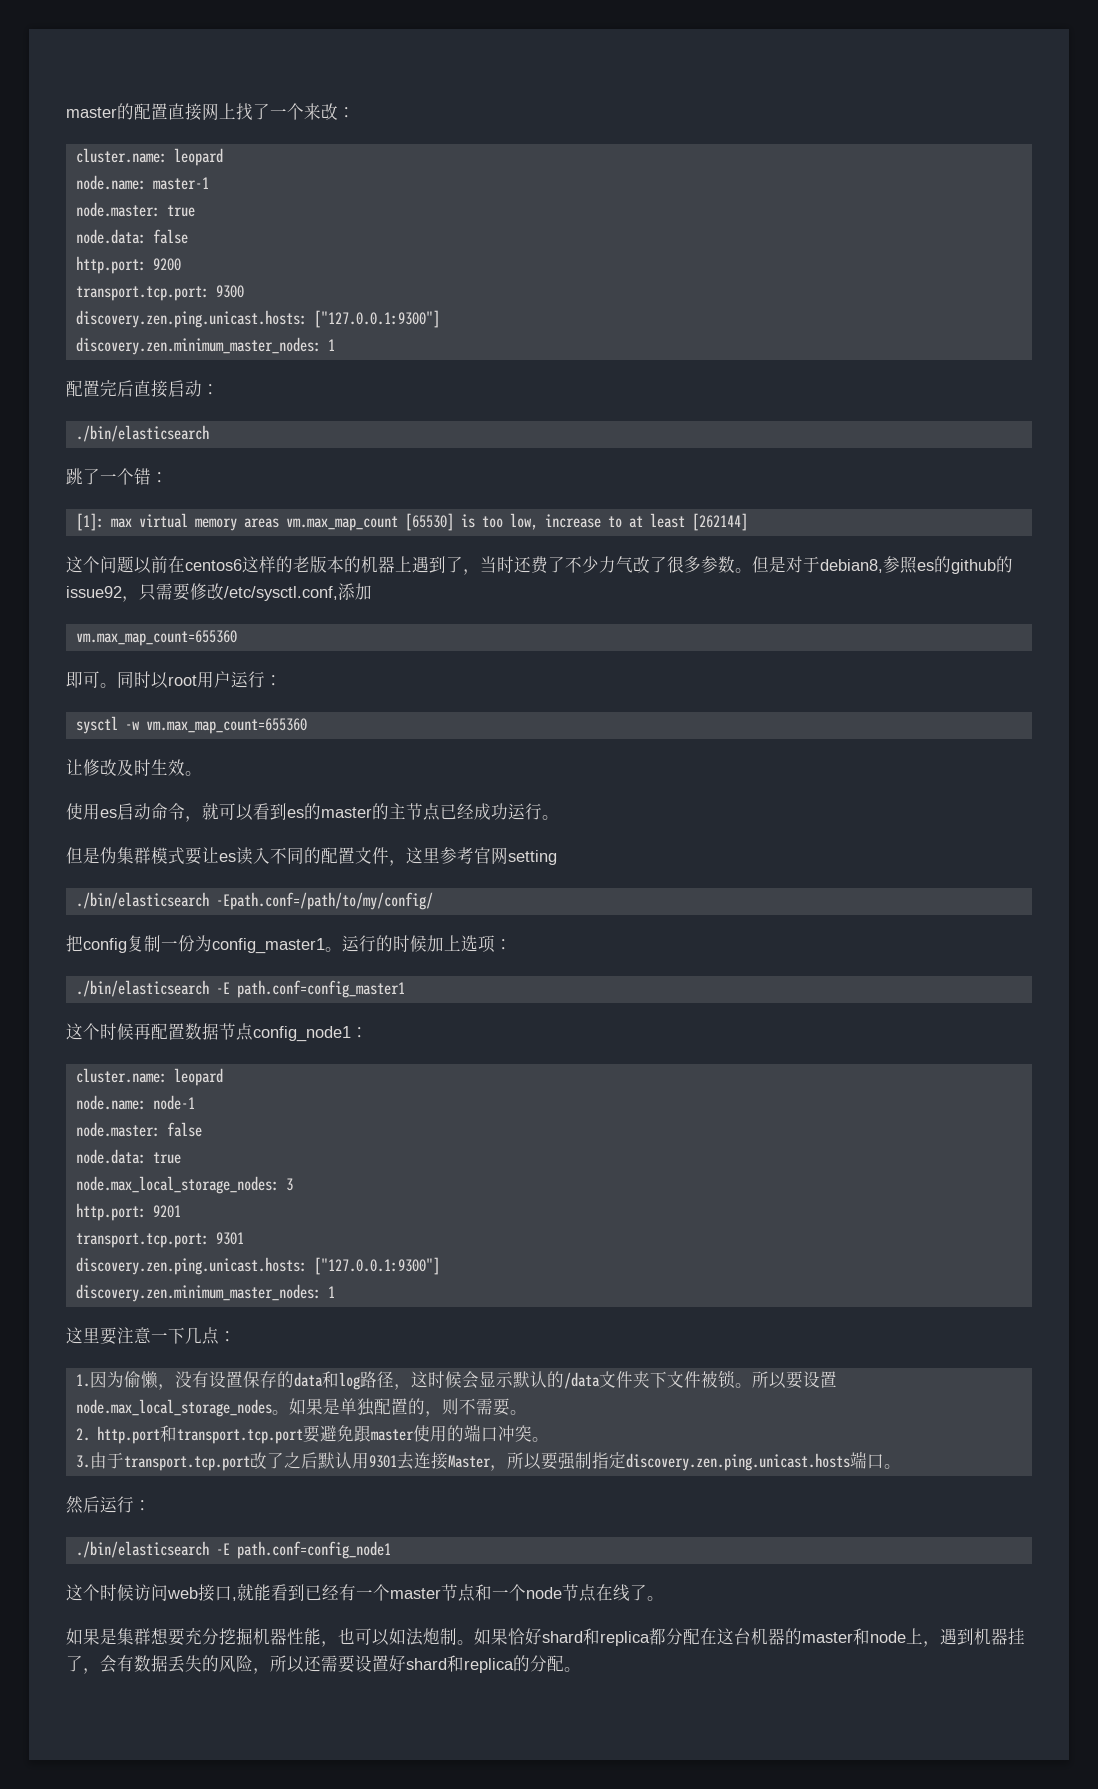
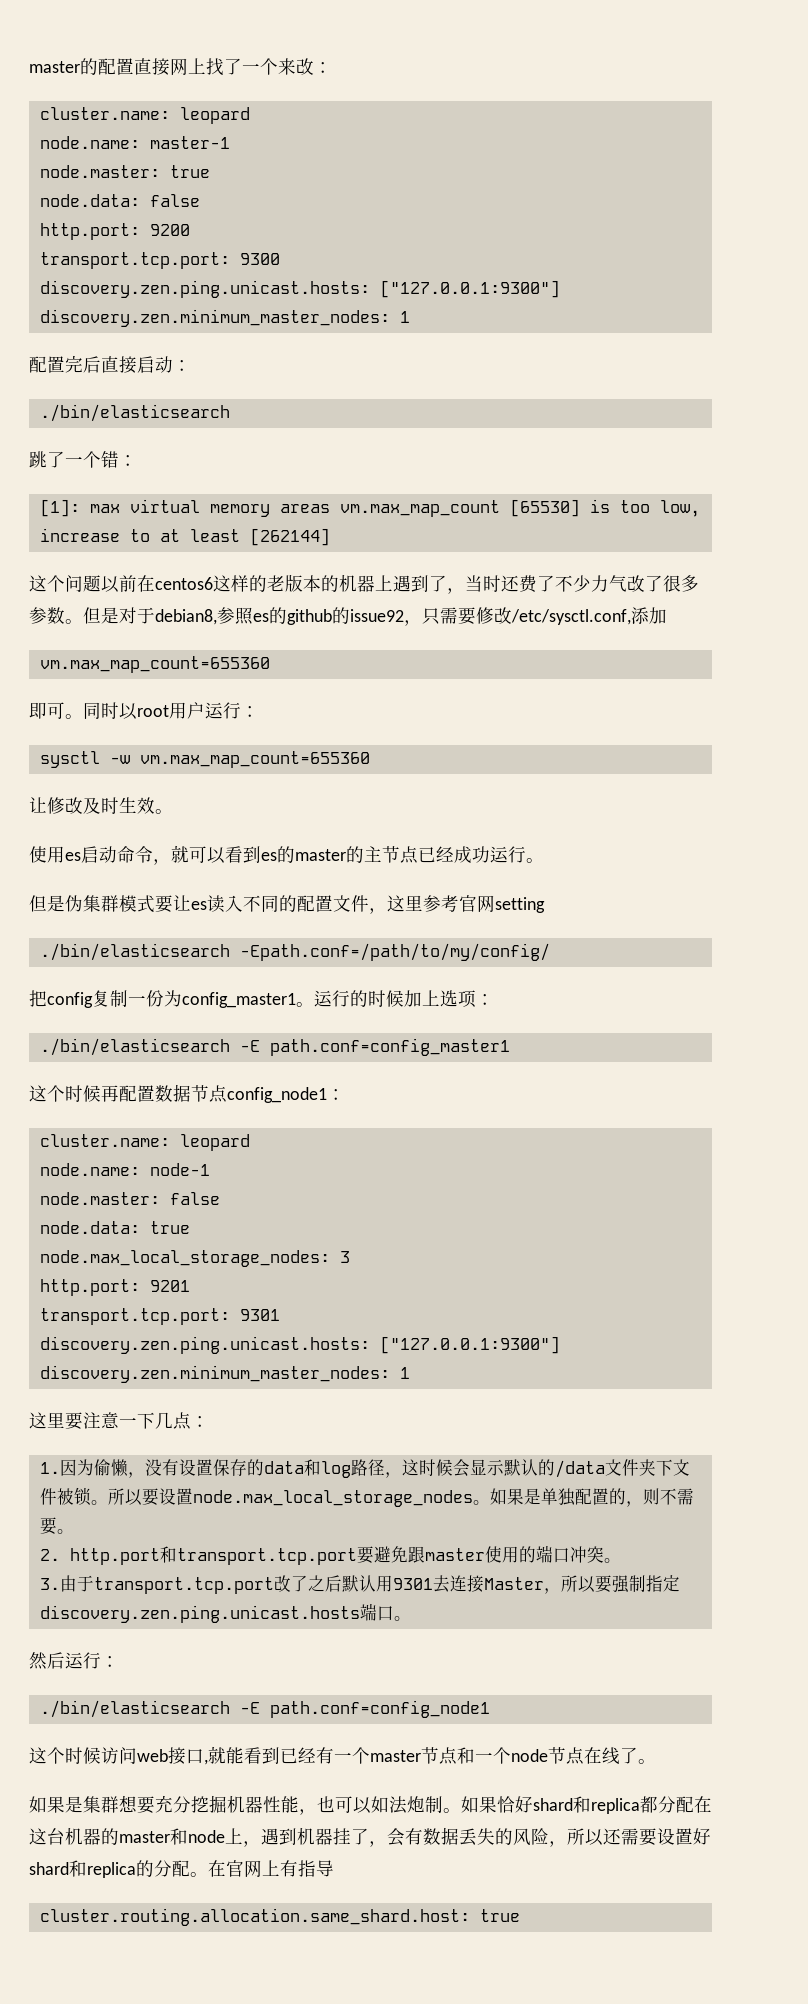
(581, 1669) none -> [208,1860,334,1878] [39,1908,520,1926] 在官网上有指导 // cluster.routing.allocation.same_shard.host: true

